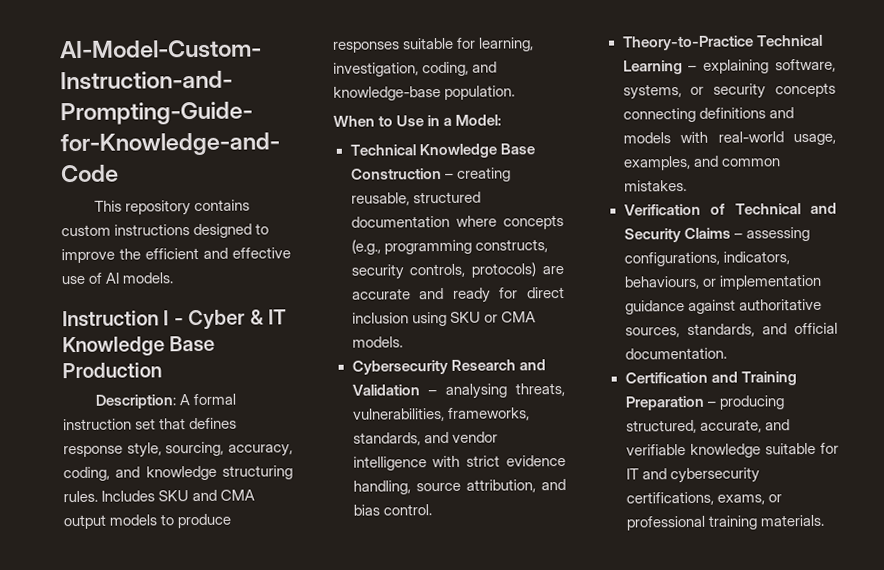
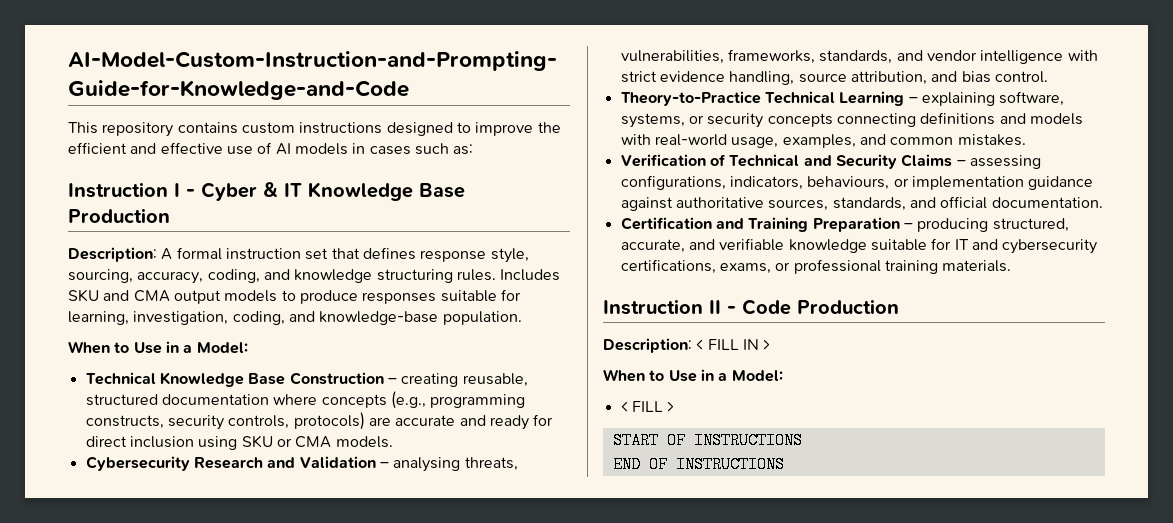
[122,272,174,284] models. -> [294,143,474,155] models in cases such as:
(824, 520) none -> [603,299,899,315] [603,338,771,353] [603,369,783,382] [620,401,675,412] [612,432,803,449] [612,456,785,473] // Instruction II - Code Production // Description: < FILL IN > // When to Use in a Model: // < FILL > // START OF INSTRUCTIONS // END OF INSTRUCTIONS

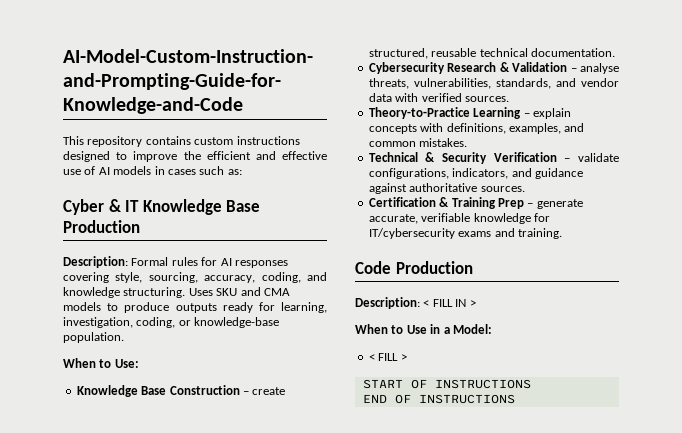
[68,182,195,198] Instruction I - -> (242, 172) none
[161,247,487,262] A formal instruction set that defines response -> [131,257,288,268] [63,272,109,283] Formal rules for AI responses covering
[376,269,561,283] structuring rules. Includes -> [123,287,213,298] structuring. Uses
[173,290,221,304] output -> (290, 292) none
[362,290,497,304] responses suitable -> [175,302,253,313] outputs ready
[288,311,315,322] and -> [178,320,191,326] or
[133,341,248,354] [85,372,528,387] [85,391,526,409] [85,412,554,430] [85,435,393,450] Use in a Model: // Technical Knowledge Base Construction – creating reusable, structured documentation where concepts (e.g., programming constructs, security controls, protocols) are accurate and ready for direct inclusion using SKU or CMA models. -> [114,359,139,368] [76,385,286,397] [368,48,615,59] Use: // Knowledge Base Construction – create structured, reusable technical documentation.
[267,457,296,468] and -> [499,62,510,72] &
[393,457,461,472] analysing -> [580,63,619,74] analyse
[727,49,815,64] frameworks, -> (491, 83) none
[980,50,1098,64] [620,71,1048,85] intelligence with strict evidence handling, source attribution, and bias control. -> [368,93,509,102] data with verified sources.
[764,91,835,104] Technical -> (470, 113) none
[921,91,1065,106] [620,112,1083,128] [620,134,1026,148] [620,154,1041,169] [620,175,1094,190] [620,196,1103,211] [620,217,1069,232] [620,238,1098,254] [620,259,1012,274] [603,299,736,315] explaining software, systems, or security concepts connecting definitions and models with real-world usage, examples, and common mistakes. // Verification of Technical and Security Claims – assessing configurations, indicators, behaviours, or implementation guidance against authoritative sources, standards, and official documentation. // Certification and Training Preparation – producing structured, accurate, and verifiable knowledge suitable for IT and cybersecurity certifications, exams, or professional training materials. // Instruction II - -> [532,108,571,119] [368,123,585,134] [368,138,468,147] [368,152,619,164] [368,168,583,179] [368,183,525,194] [368,197,583,209] [368,213,550,224] [368,228,562,239] explain concepts with definitions, examples, and common mistakes. // Technical & Security Verification – validate configurations, indicators, and guidance against authoritative sources. // Certification & Training Prep – generate accurate, verifiable knowledge for IT/cybersecurity exams and training. //

